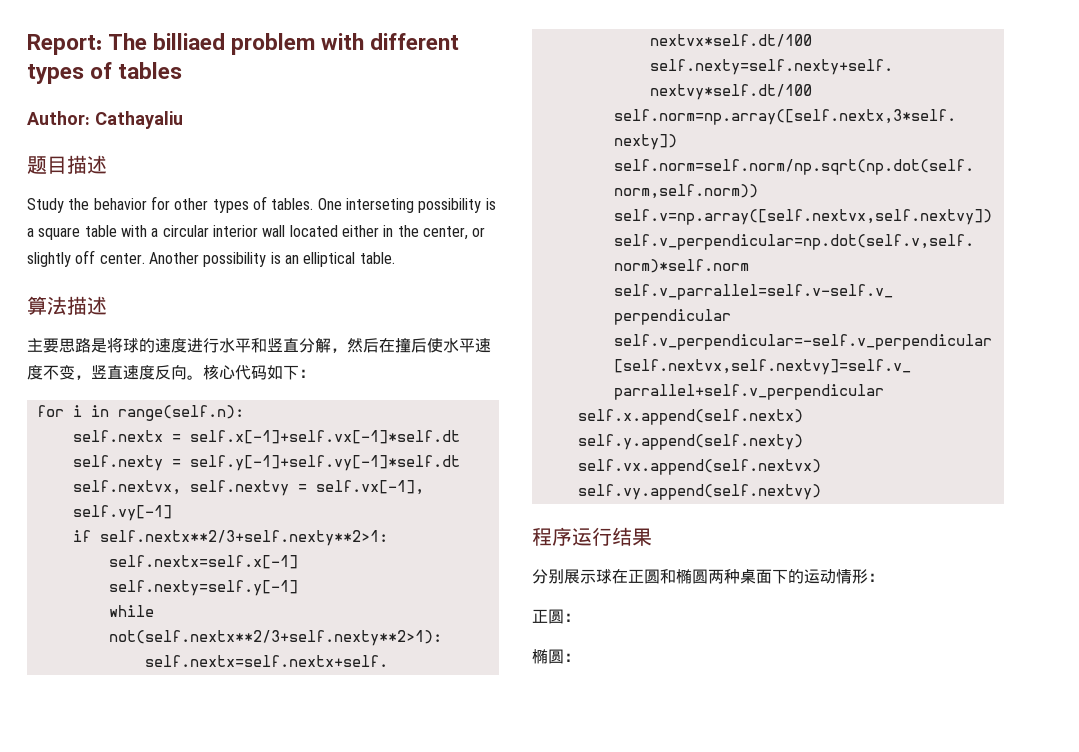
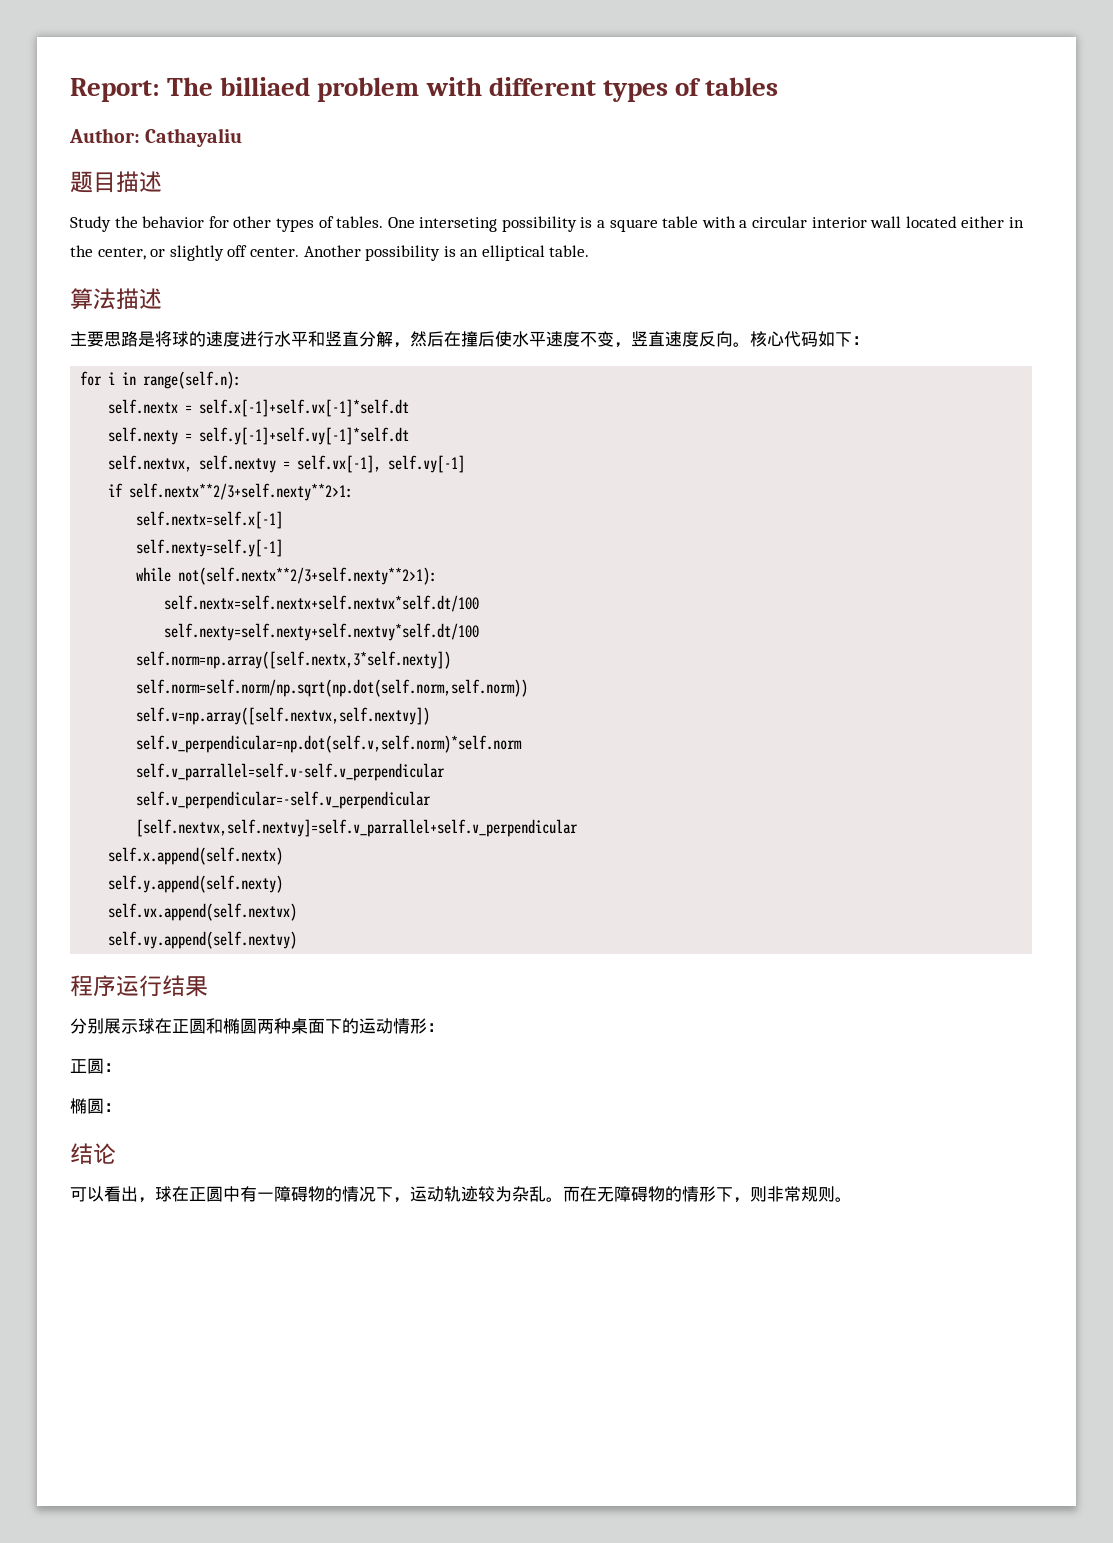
(580, 657) none -> [70,1143,116,1165] [70,1186,852,1203] // 结论 // 可以看出，球在正圆中有一障碍物的情况下，运动轨迹较为杂乱。而在无障碍物的情形下，则非常规则。

